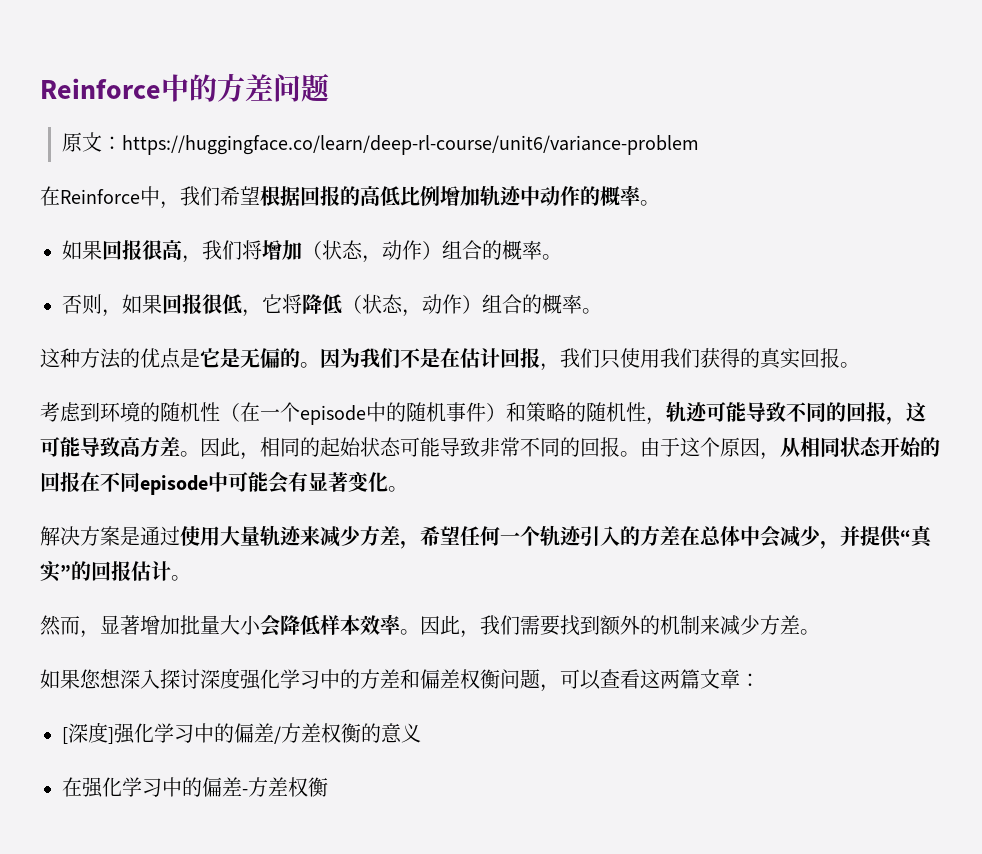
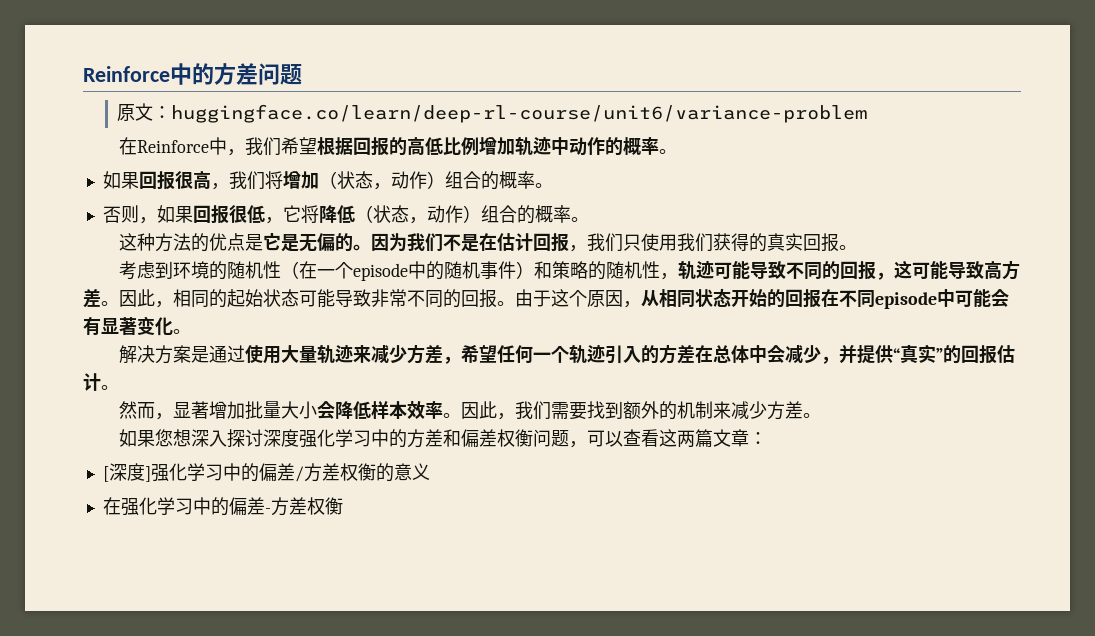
[122,135,700,155] https://huggingface.co/learn/deep-rl-course/unit6/variance-problem -> [171,104,868,123] huggingface.co/learn/deep-rl-course/unit6/variance-problem

